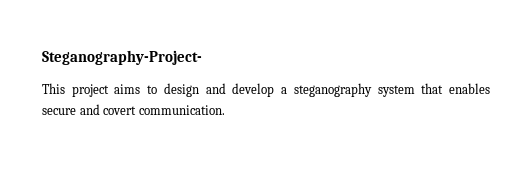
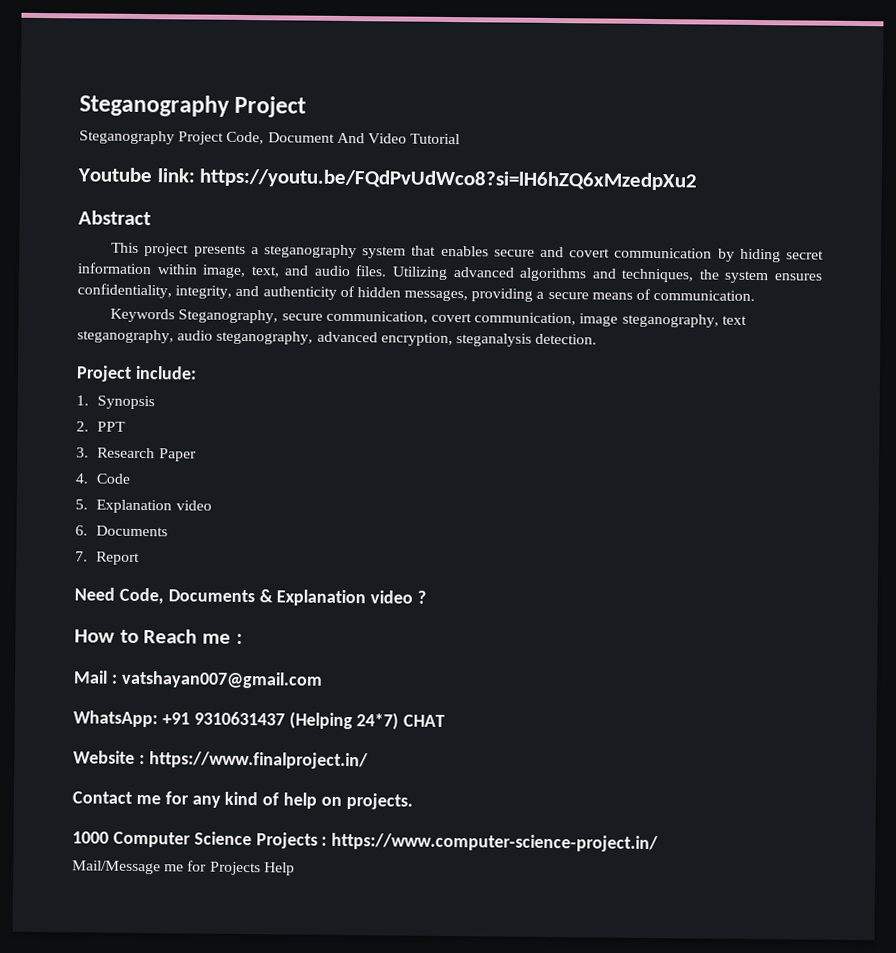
[42,50,202,65] [42,83,275,97] Steganography-Project- // This project aims to design and develop -> [79,94,307,118] [79,130,461,145] [77,167,698,191] [78,210,151,226] [111,242,246,258] Steganography Project // Steganography Project Code, Document And Video Tutorial // Youtube link: https://youtu.be/FQdPvUdWco8?si=lH6hZQ6xMzedpXu2 // Abstract // This project presents
[138,105,225,115] communication. -> [614,247,824,263] [77,262,823,284] [77,283,756,302] [110,308,747,328] [77,329,598,347] [76,365,197,382] [76,395,156,410] [76,421,127,432] [76,447,197,462] [75,473,132,484] [75,499,212,514] [75,525,169,537] [75,551,141,565] [74,587,427,607] [74,629,243,644] [73,670,323,689] [73,710,446,730] [73,750,368,770] [72,791,413,810] [72,831,659,853] [72,860,295,876] communication by hiding secret information within image, text, and audio files. Utilizing advanced algorithms and techniques, the system ensures confidentiality, integrity, and authenticity of hidden messages, providing a secure means of communication. // Keywords Steganography, secure communication, covert communication, image steganography, text steganography, audio steganography, advanced encryption, steganalysis detection. // Project include: // 1. Synopsis // 2. PPT // 3. Research Paper // 4. Code // 5. Explanation video // 6. Documents // 7. Report // Need Code, Documents & Explanation video ? // How to Reach me : // Mail : vatshayan007@gmail.com // WhatsApp: +91 9310631437 (Helping 24*7) CHAT // Website : https://www.finalproject.in/ // Contact me for any kind of help on projects. // 1000 Computer Science Projects : https://www.computer-science-project.in/ // Mail/Message me for Projects Help

